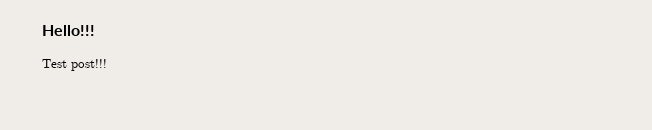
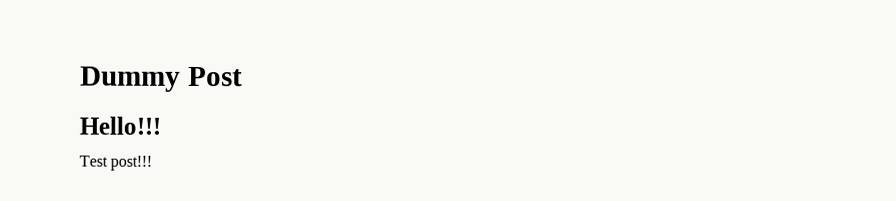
(42, 30) none -> [80,66,243,92] Dummy Post //

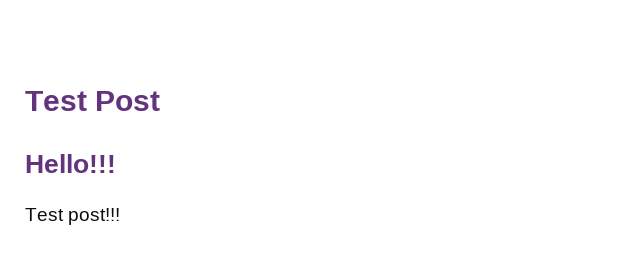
[80,66,181,92] Dummy -> [25,91,87,111] Test

